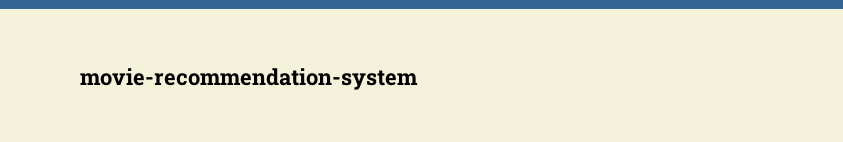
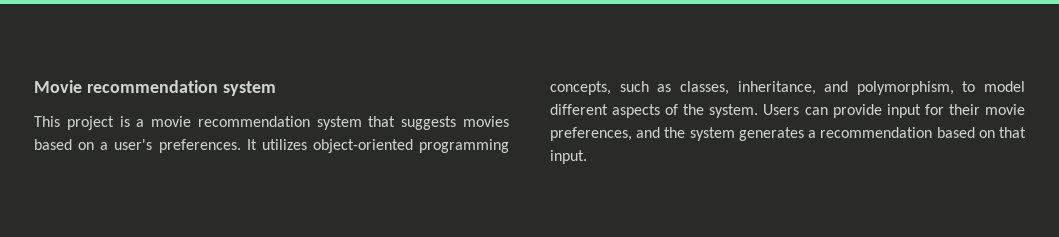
[80,68,418,90] movie-recommendation-system -> [34,80,276,96] [34,116,509,130] [34,139,509,153] [550,81,1025,95] [550,104,1025,118] [550,127,1026,141] [550,150,587,164] Movie recommendation system // This project is a movie recommendation system that suggests movies based on a user's preferences. It utilizes object-oriented programming concepts, such as classes, inheritance, and polymorphism, to model different aspects of the system. Users can provide input for their movie preferences, and the system generates a recommendation based on that input.

